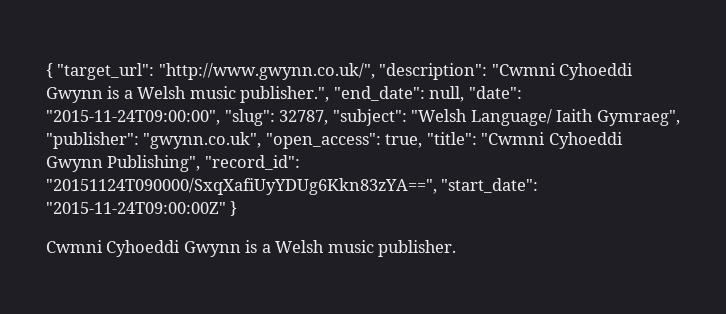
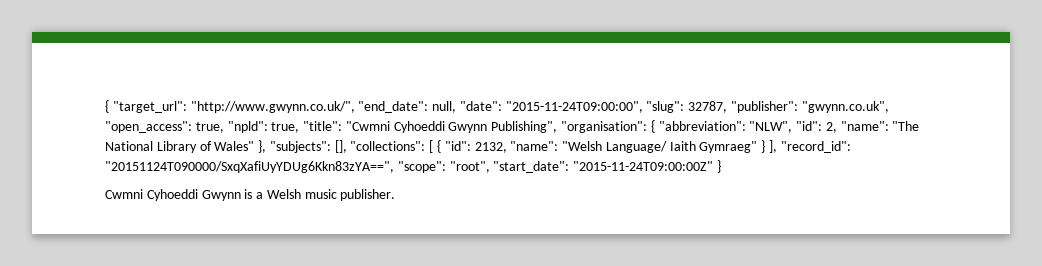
[379,63,634,80] [46,86,330,103] "description": "Cwmni Cyhoeddi Gwynn is a Welsh music publisher.", -> (355, 107) none
[332,109,680,126] "subject": "Welsh Language/ Iaith Gymraeg", -> (728, 107) none
(423, 141) none -> [227,121,300,133] "npld": true,
[204,155,300,170] [46,178,437,195] "record_id": "20151124T090000/SxqXafiUyYDUg6Kkn83zYA==", -> [561,120,920,133] [105,140,851,153] [105,161,490,173] "organisation": { "abbreviation": "NLW", "id": 2, "name": "The National Library of Wales" }, "subjects": [], "collections": [ { "id": 2132, "name": "Welsh Language/ Iaith Gymraeg" } ], "record_id": "20151124T090000/SxqXafiUyYDUg6Kkn83zYA==", "scope": "root",

